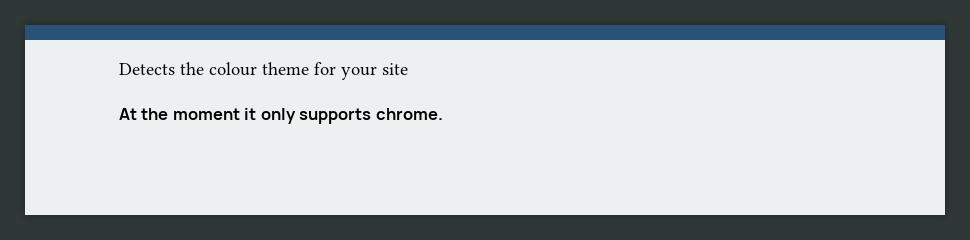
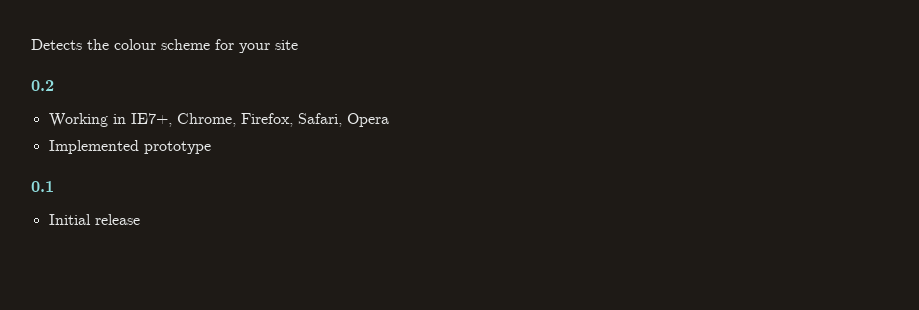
[262,62,309,75] theme -> [161,39,210,50] scheme
[119,108,443,124] At the moment it only supports chrome. -> [31,80,54,91] [48,113,389,127] [48,140,211,154] [31,181,54,192] [48,214,140,225] 0.2 // Working in IE7+, Chrome, Firefox, Safari, Opera // Implemented prototype // 0.1 // Initial release

